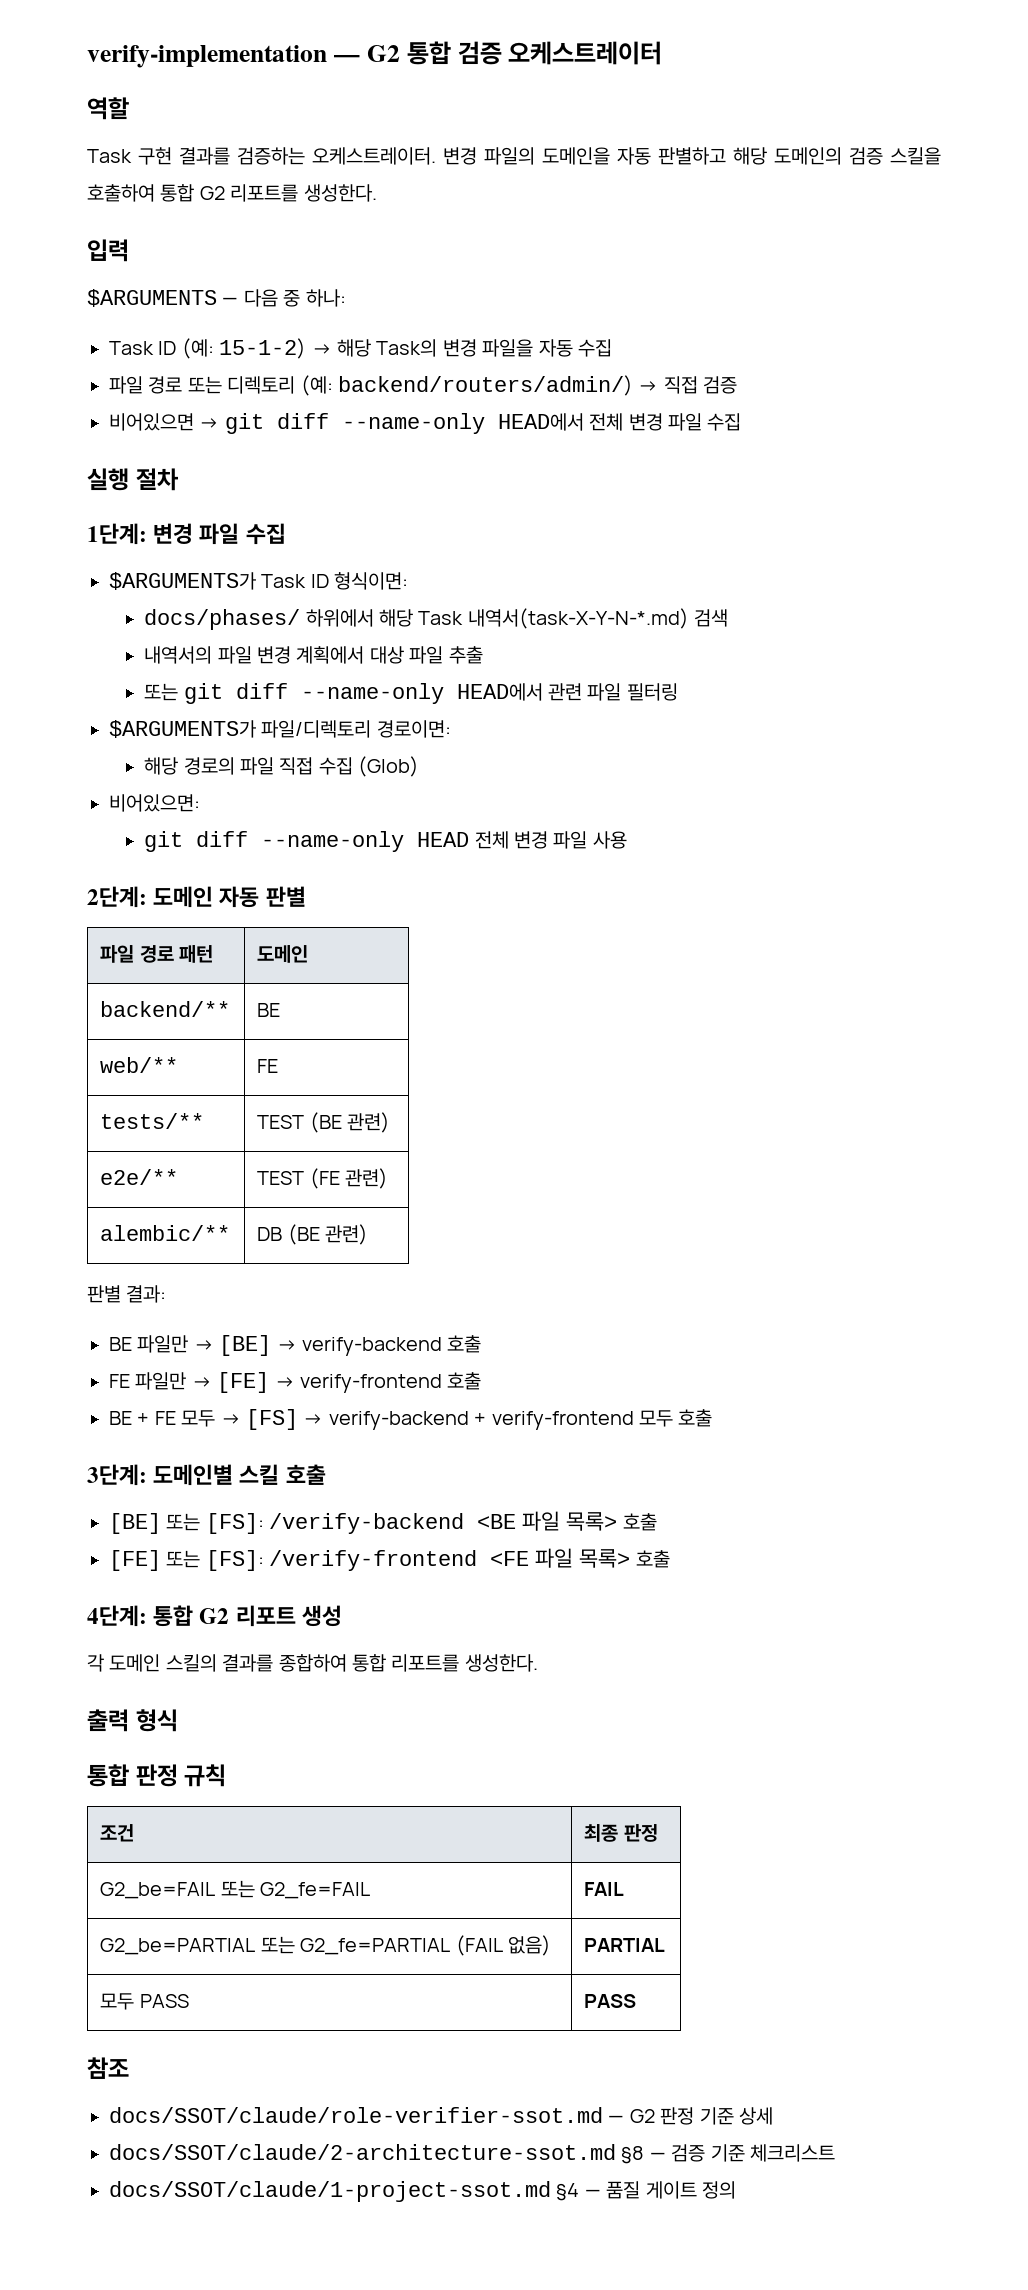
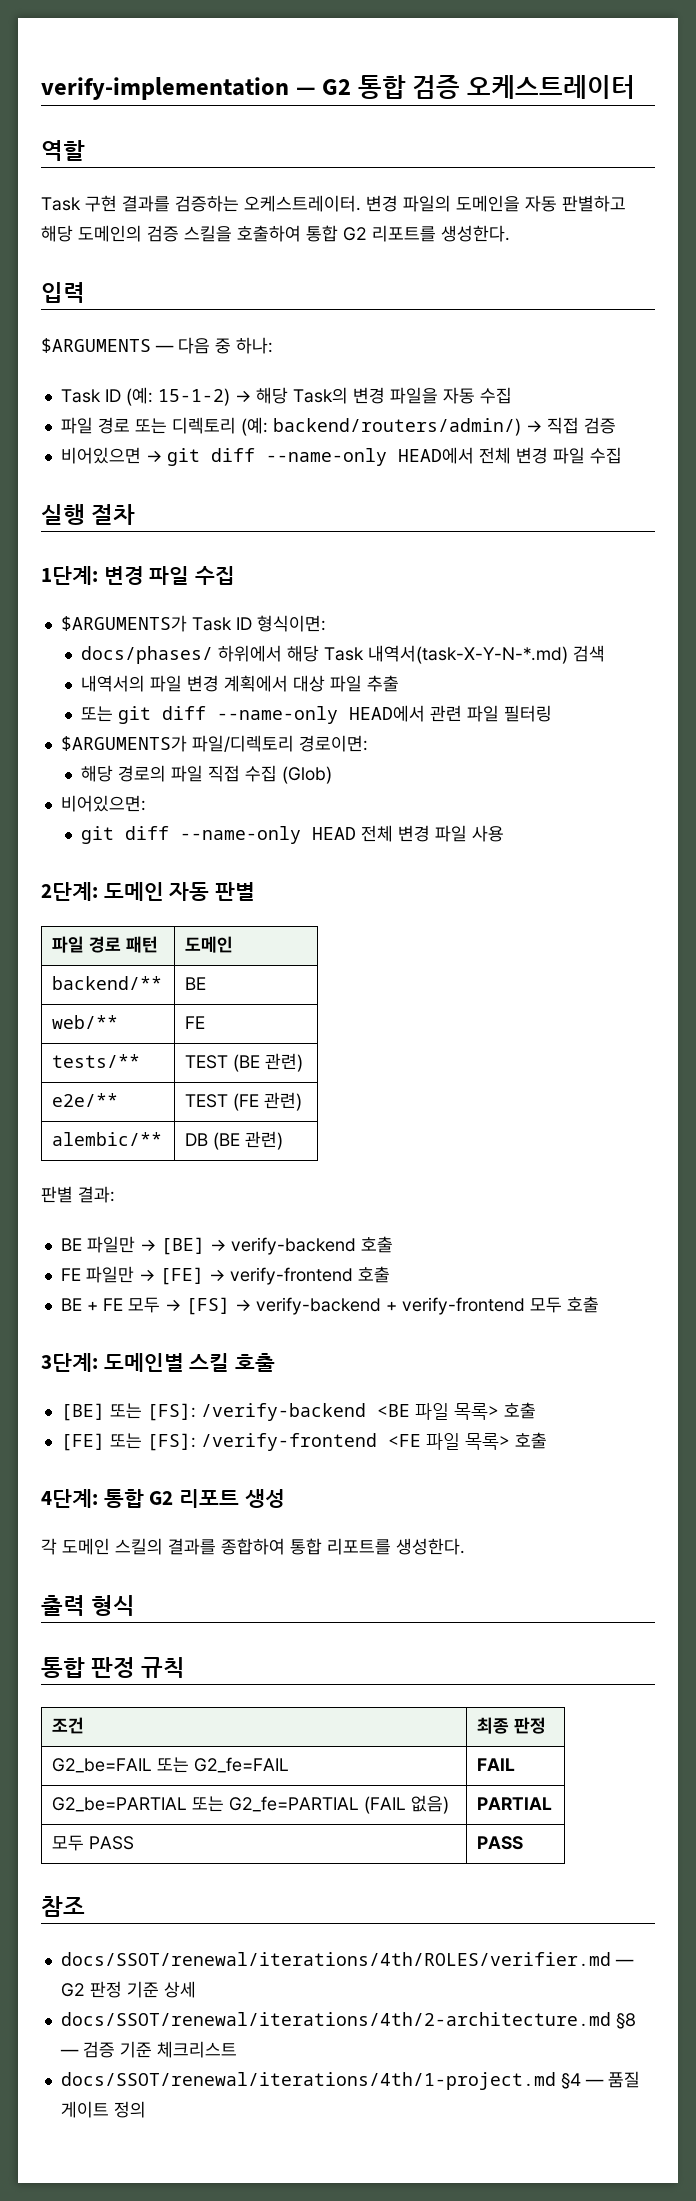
[109,2107,603,2123] docs/SSOT/claude/role-verifier-ssot.md -> [60,1952,611,1966] docs/SSOT/renewal/iterations/4th/ROLES/verifier.md
[109,2144,616,2160] docs/SSOT/claude/2-architecture-ssot.md -> [60,2012,611,2026] docs/SSOT/renewal/iterations/4th/2-architecture.md
[109,2181,551,2202] docs/SSOT/claude/1-project-ssot.md -> [60,2072,556,2090] docs/SSOT/renewal/iterations/4th/1-project.md

